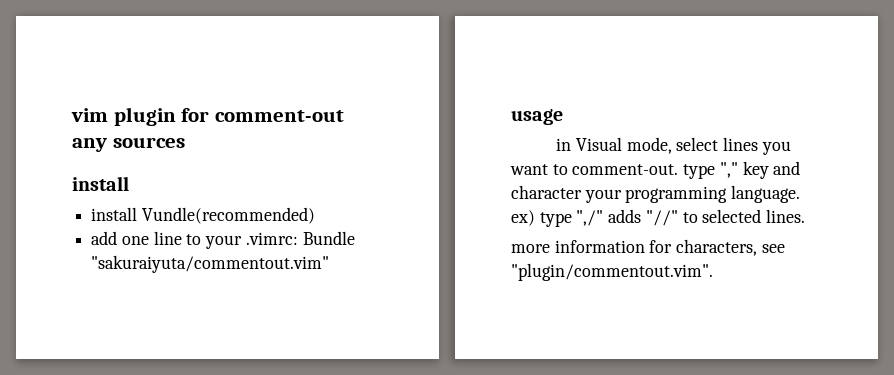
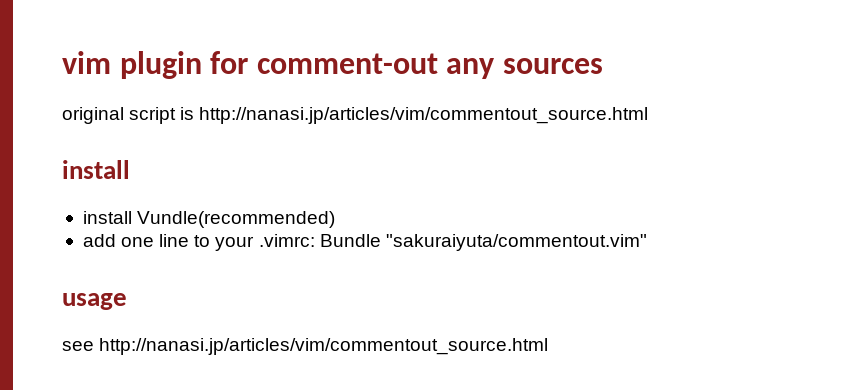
(185, 142) none -> [62,107,649,124] // original script is http://nanasi.jp/articles/vim/commentout_source.html
[556,137,791,155] [510,161,801,179] [511,185,801,203] [511,209,806,227] [511,239,785,256] [511,263,713,281] in Visual mode, select lines you want to comment-out. type "," key and character your programming language. ex) type ",/" adds "//" to selected lines. // more information for characters, see "plugin/commentout.vim". -> [62,338,549,355] see http://nanasi.jp/articles/vim/commentout_source.html

